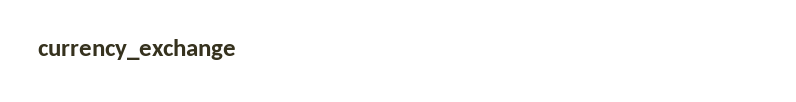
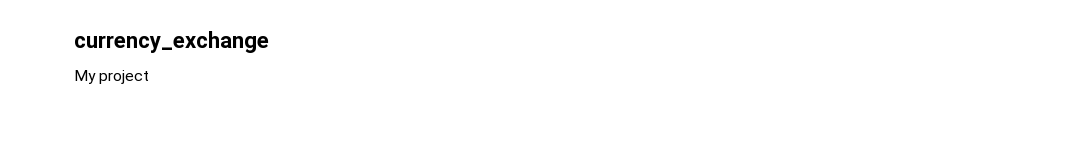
(236, 49) none -> [74,70,150,84] // My project

